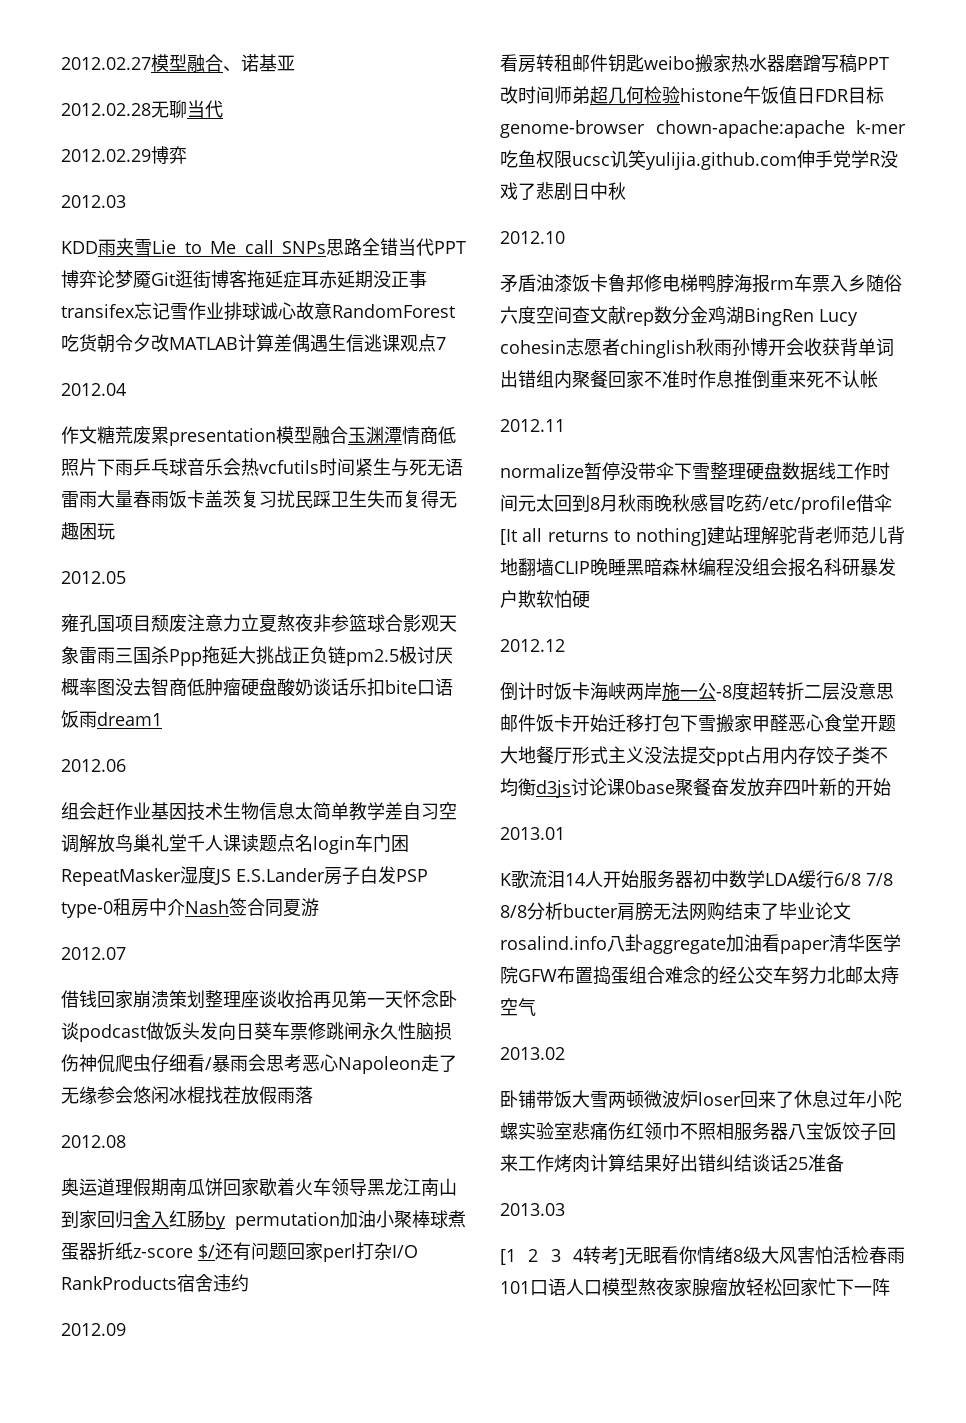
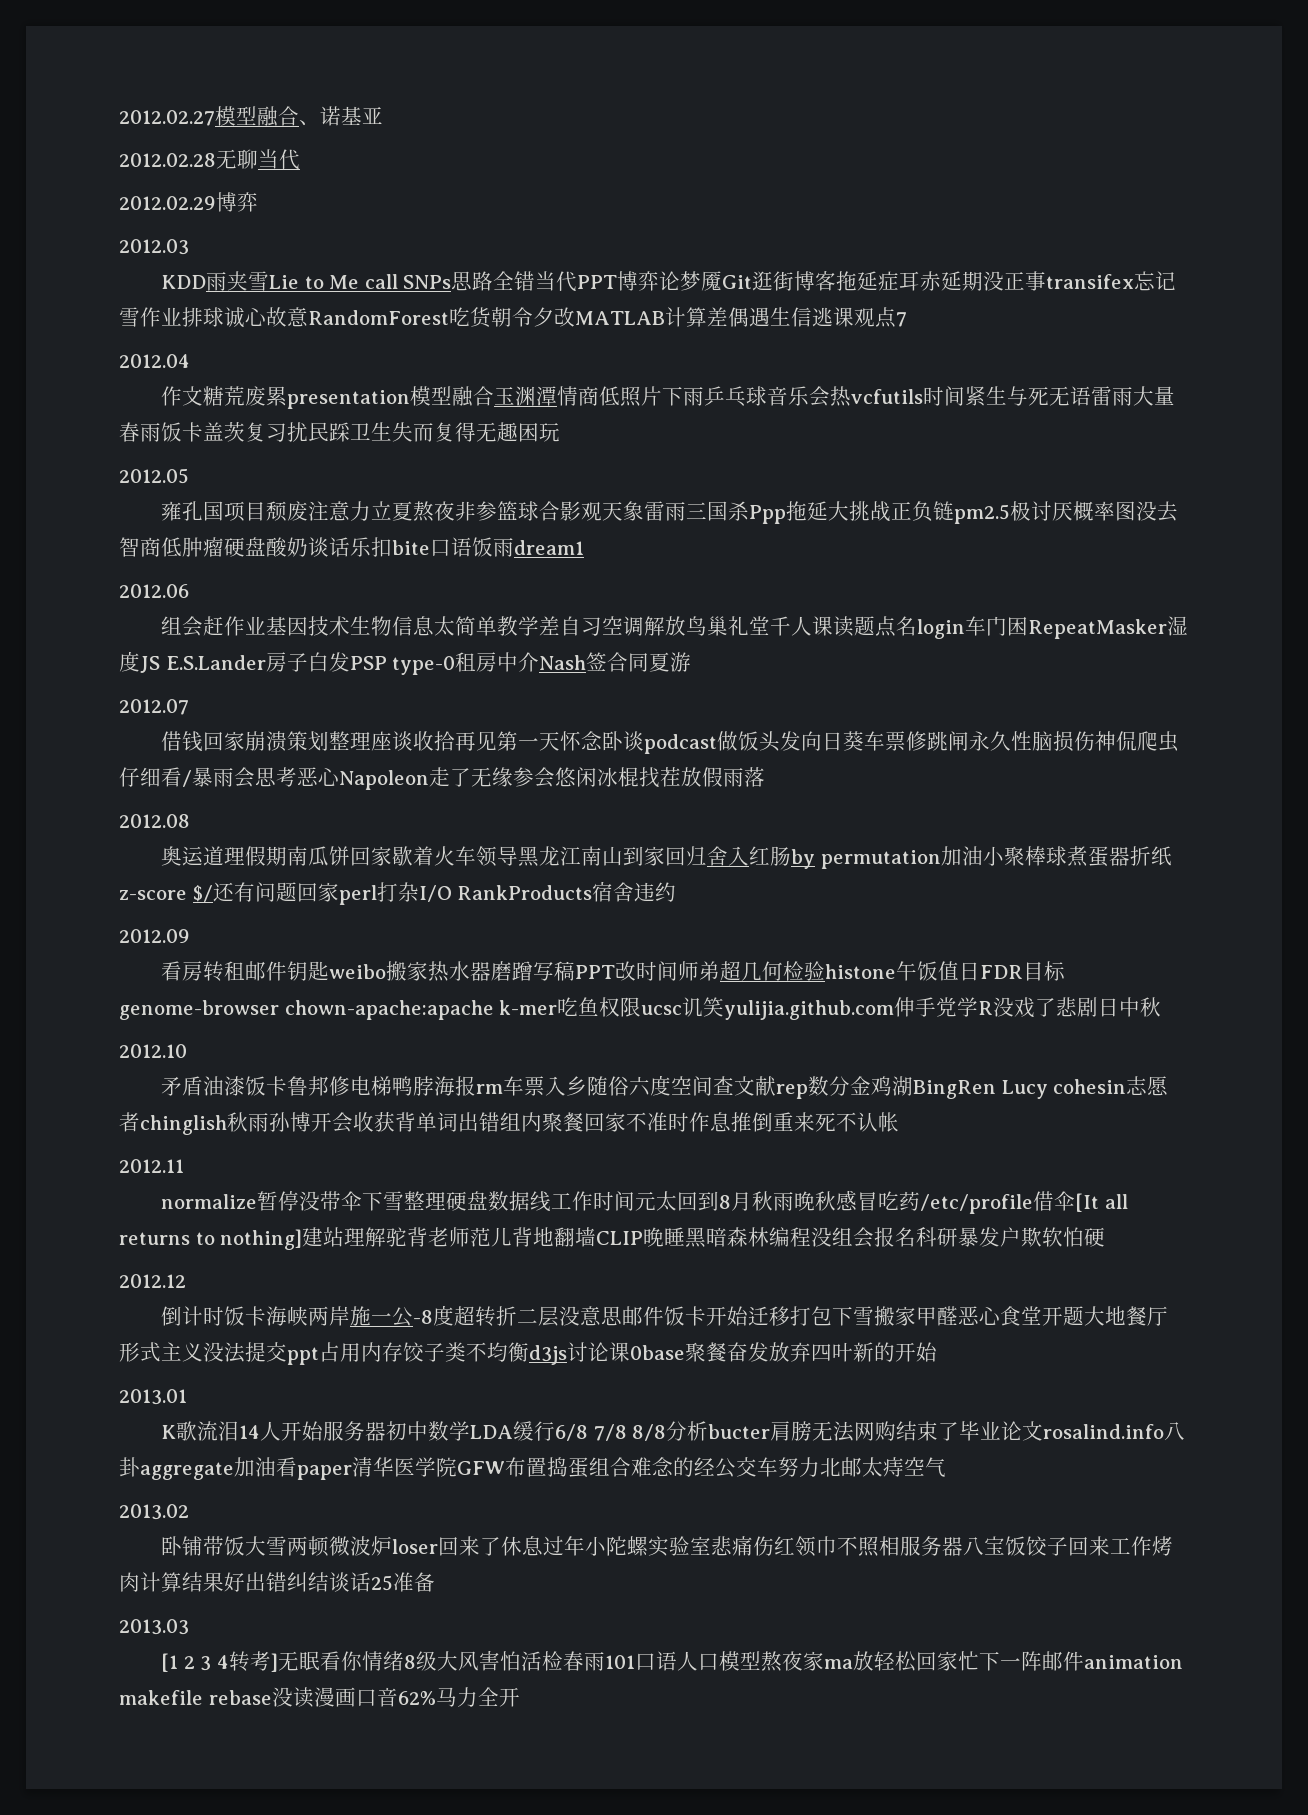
[692,1278,728,1297] 腺瘤 -> [823,1659,853,1669] ma
(890, 1287) none -> [1041,1651,1183,1671] [119,1687,520,1708] 邮件animation makefile rebase没读漫画口音62%马力全开

